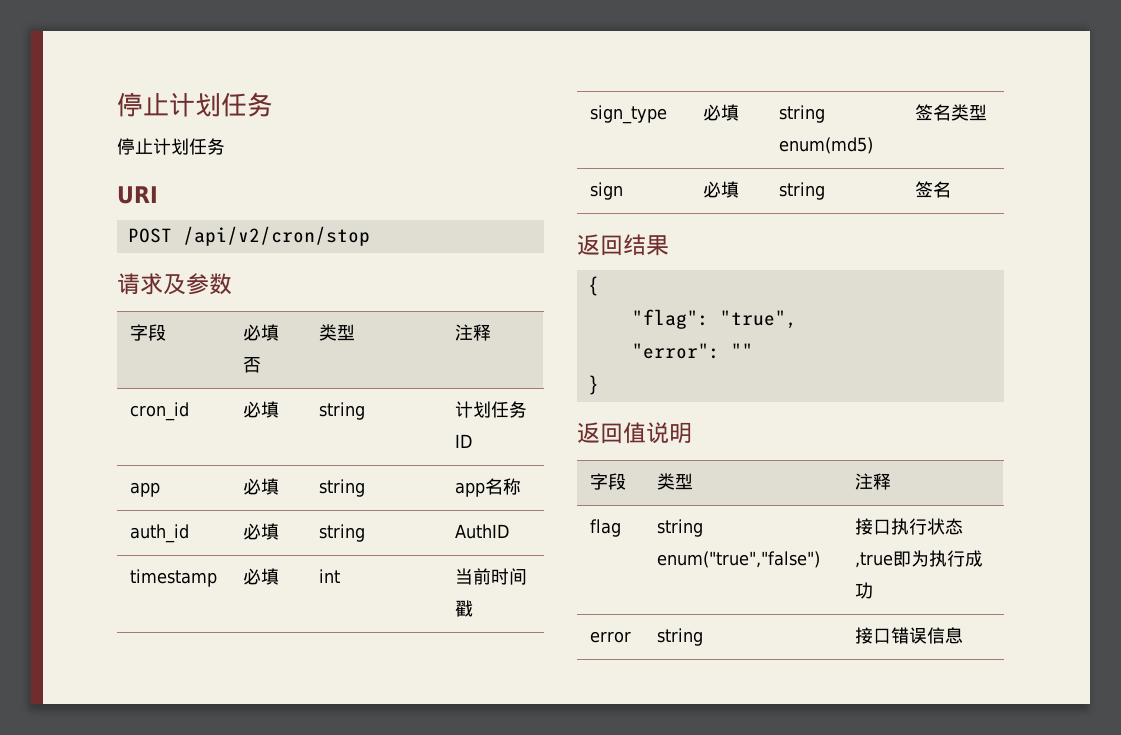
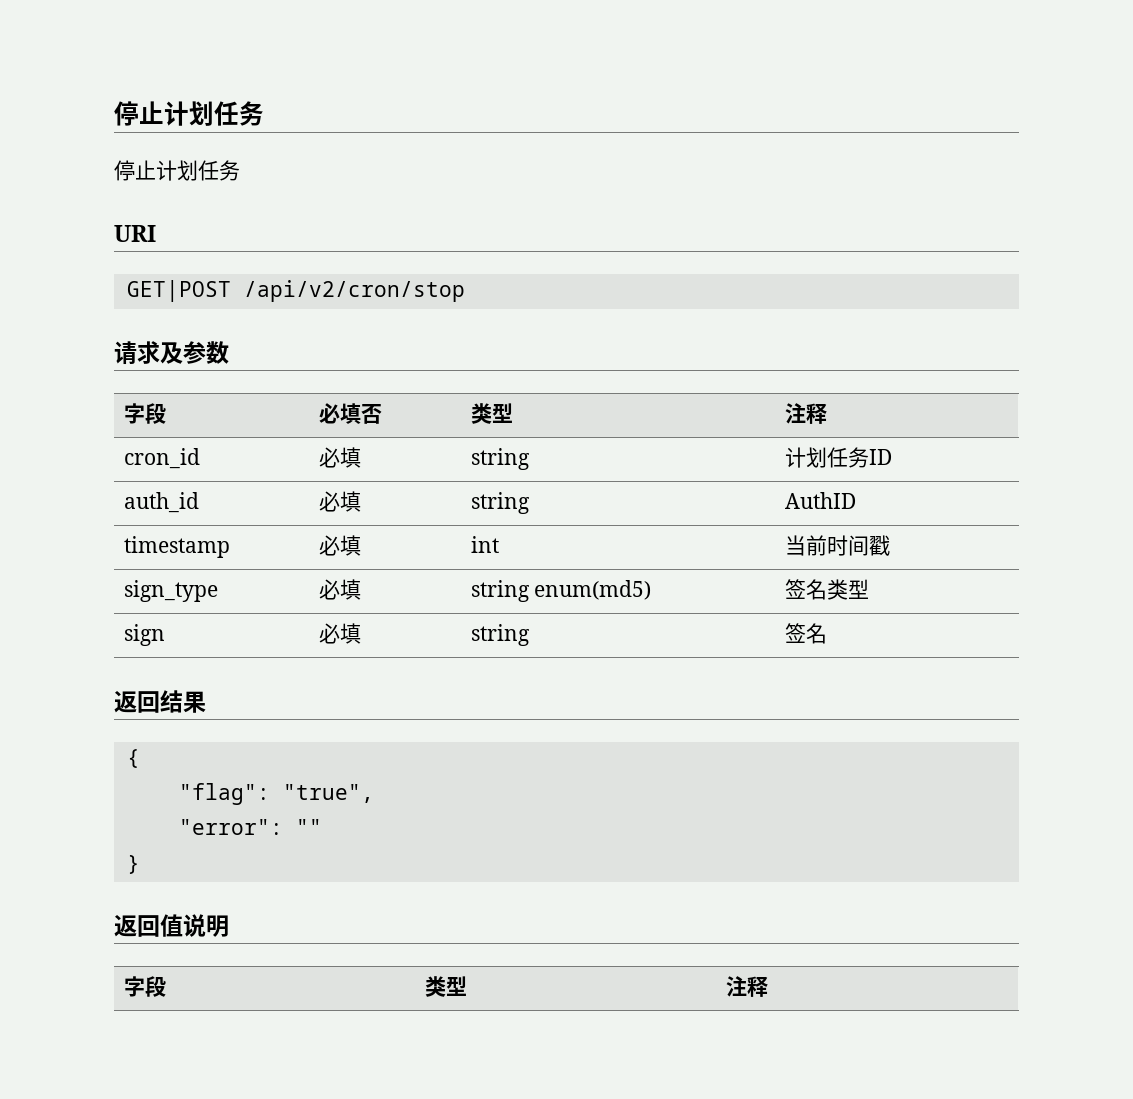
[127,228,172,243] POST -> [126,280,231,302] GET|POST
[129,482,160,497] [242,478,279,495] [318,479,365,497] [454,478,521,497] // app | 必填 | string | app名称 -> (892, 457) none
[589,519,621,537] [656,519,703,537] [656,551,820,568] [854,518,963,535] [854,550,983,568] [854,582,873,599] [589,631,631,643] [656,628,703,646] [854,627,963,644] // flag | string enum("true","false") | 接口执行状态,true即为执行成功 // error | string | 接口错误信息 -> (768, 986) none

